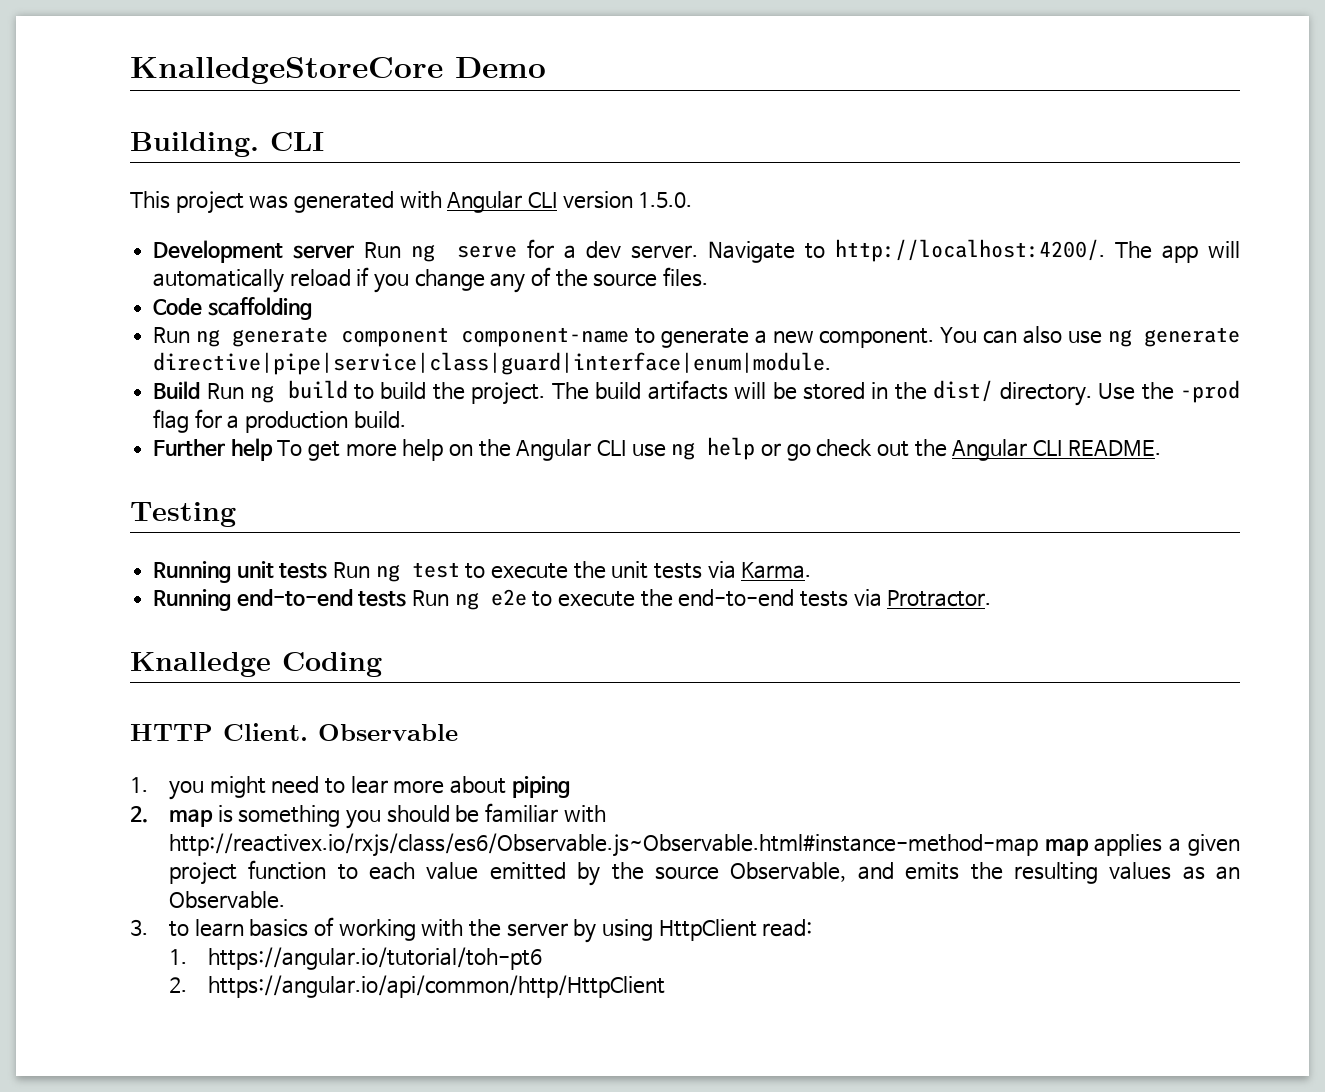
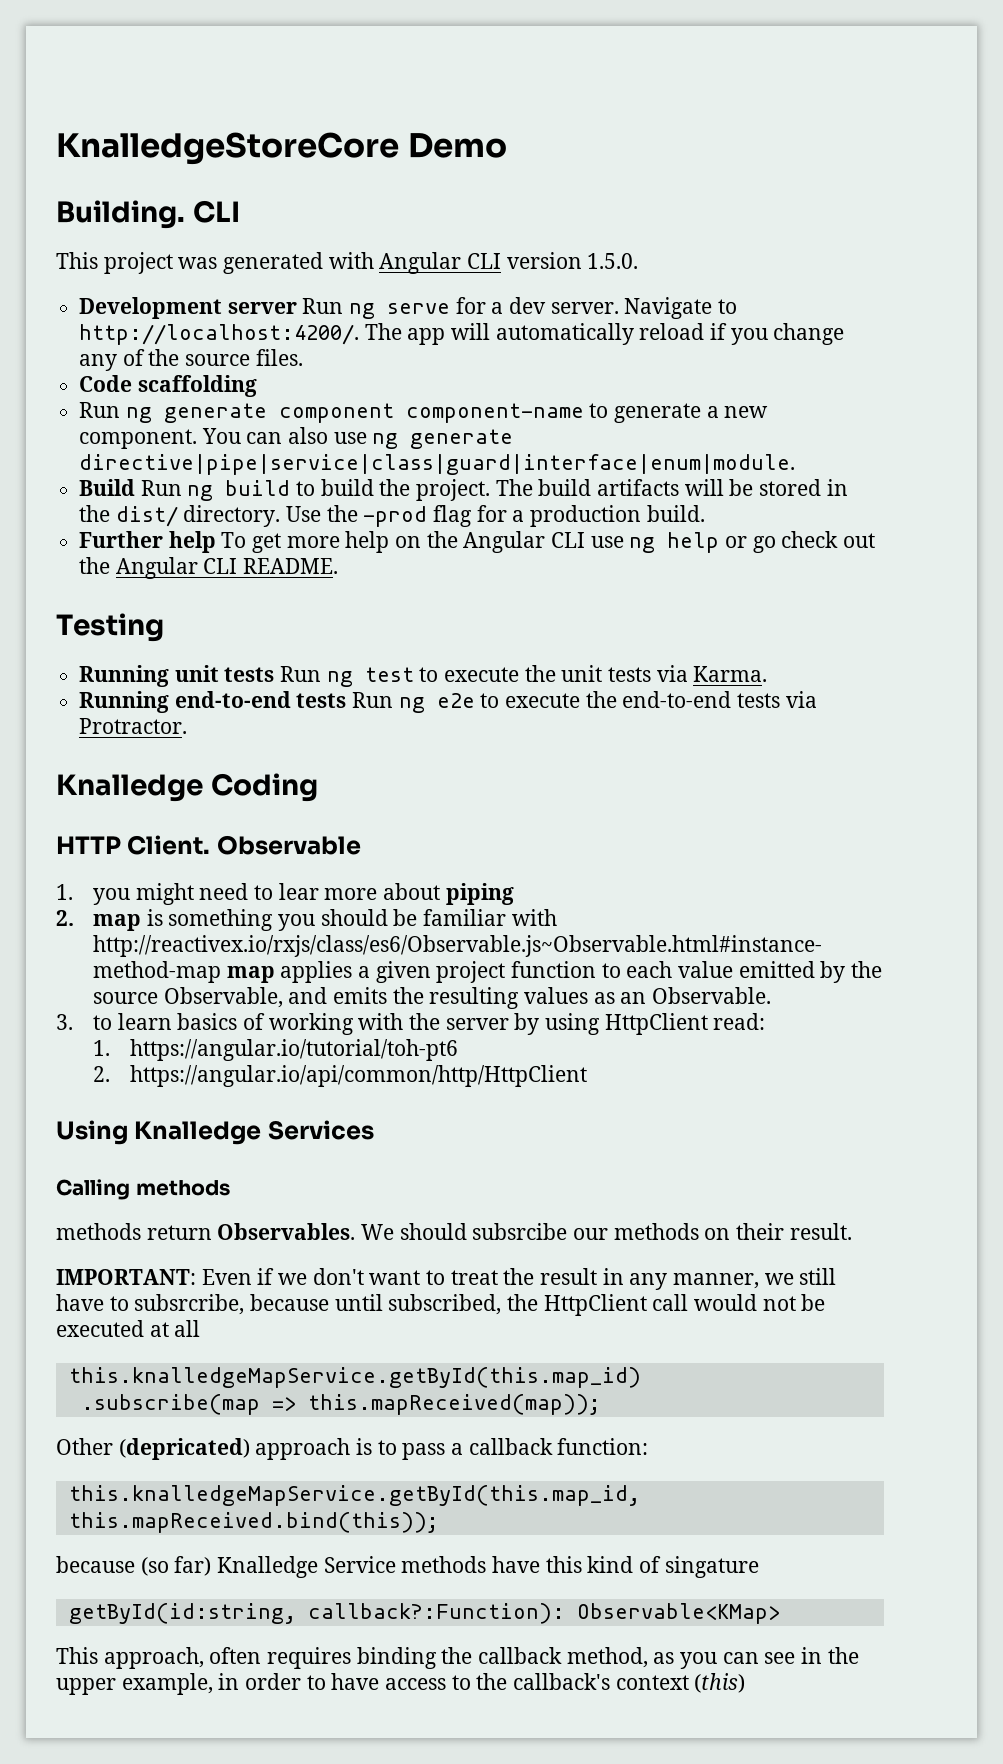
(665, 986) none -> [56,1120,374,1145] [56,1179,230,1200] [56,1223,852,1240] [56,1268,837,1290] [56,1294,826,1316] [56,1320,201,1337] [68,1367,641,1388] [80,1394,601,1415] [56,1438,649,1460] [68,1485,640,1506] [68,1512,439,1533] [56,1556,759,1578] [68,1603,780,1624] [56,1647,859,1669] [56,1673,746,1695] // Using Knalledge Services // Calling methods // methods return Observables. We should subsrcibe our methods on their result. // IMPORTANT: Even if we don't want to treat the result in any manner, we still have to subsrcribe, because until subscribed, the HttpClient call would not be executed at all // this.knalledgeMapService.getById(this.map_id) // .subscribe(map => this.mapReceived(map)); // Other (depricated) approach is to pass a callback function: // this.knalledgeMapService.getById(this.map_id, this.mapReceived.bind(this)); // because (so far) Knalledge Service methods have this kind of singature // getById(id:string, callback?:Function): Observable<KMap> // This approach, often requires binding the callback method, as you can see in the upper example, in order to have access to the callback's context (this)

